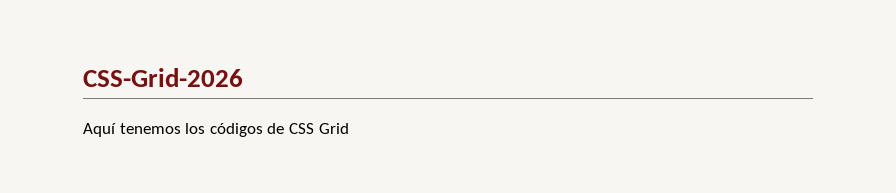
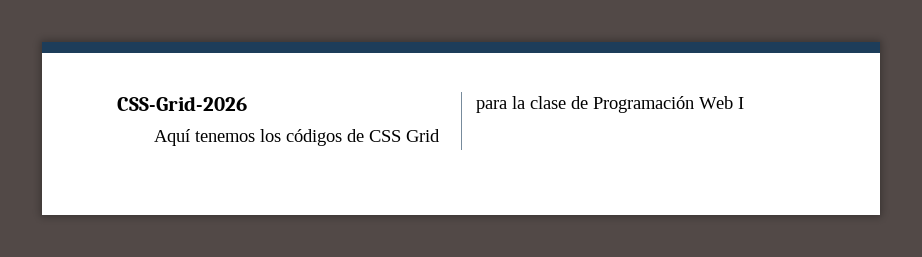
(349, 128) none -> [476,96,744,113] para la clase de Programación Web I

